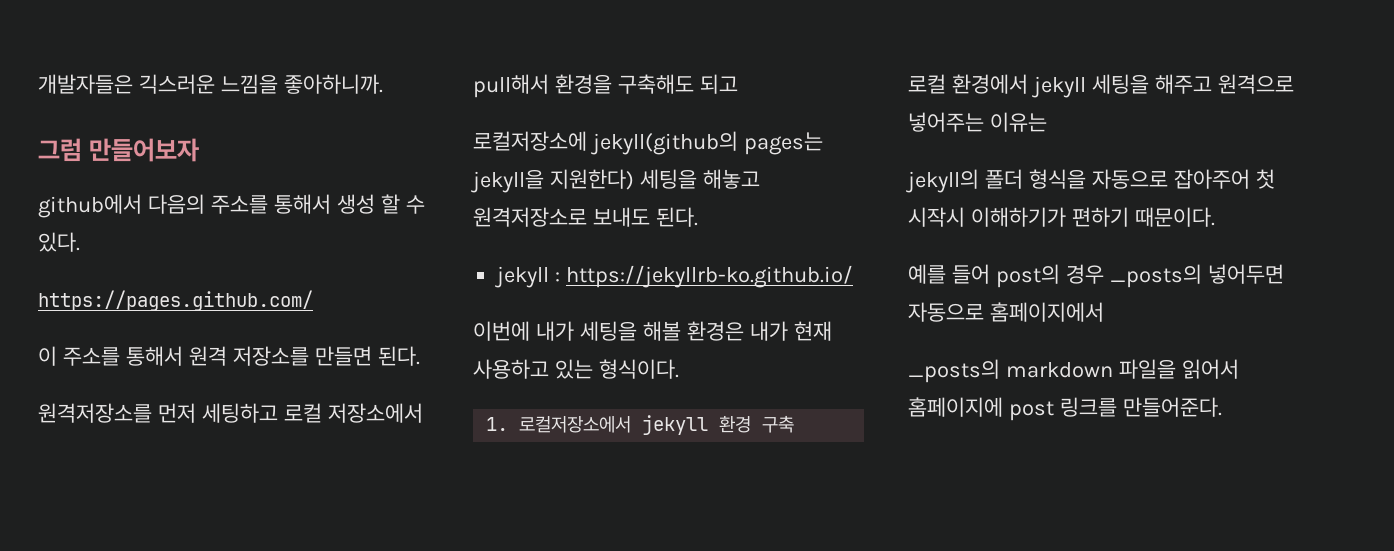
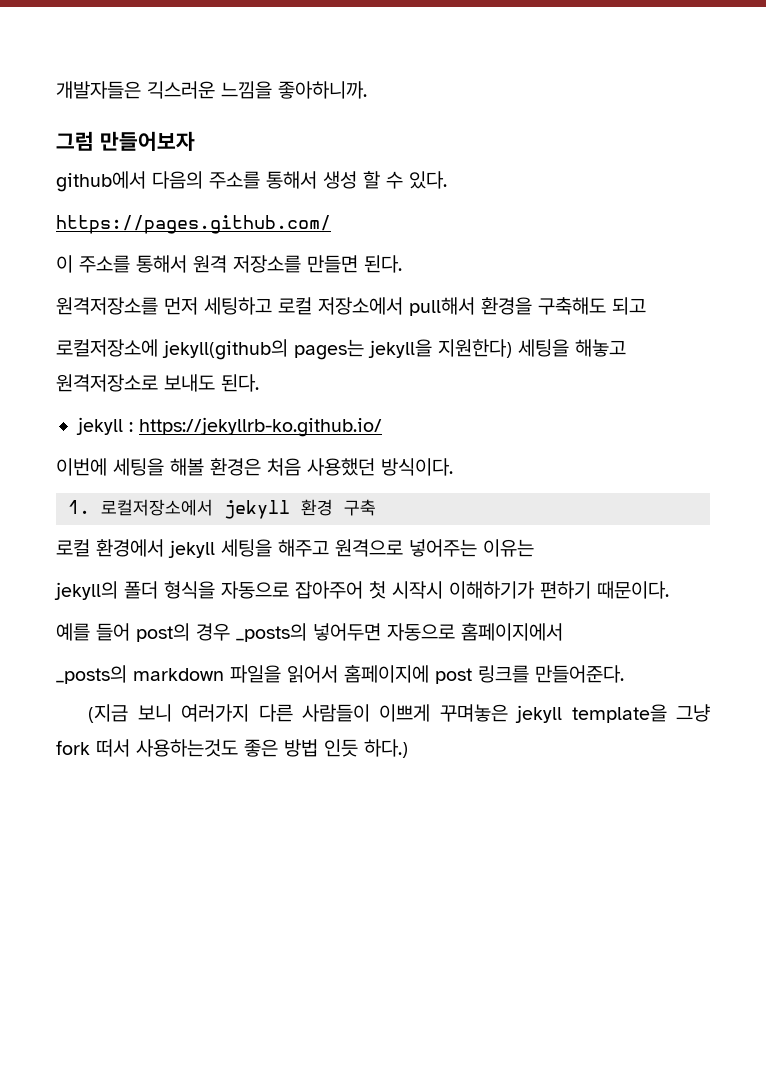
[535,321,574,341] 내가 -> (107, 467) none
[749,321,832,341] [473,359,679,379] 내가 현재 사용하고 있는 형식이다. -> [267,458,453,476] 처음 사용했던 방식이다.
(1222, 407) none -> [88,704,710,723] [56,739,408,758] // (지금 보니 여러가지 다른 사람들이 이쁘게 꾸며놓은 jekyll template을 그냥 fork 떠서 사용하는것도 좋은 방법 인듯 하다.)

